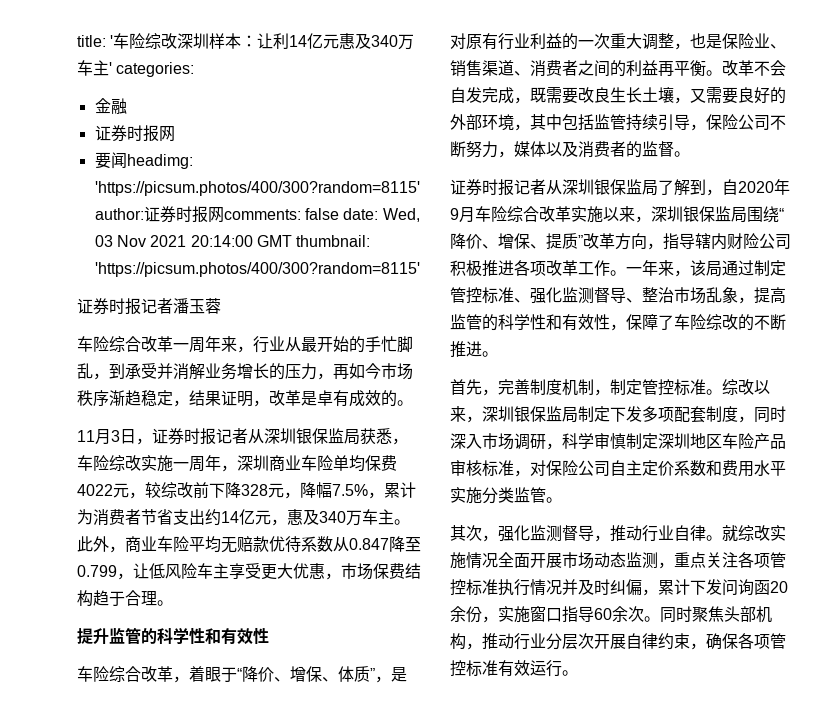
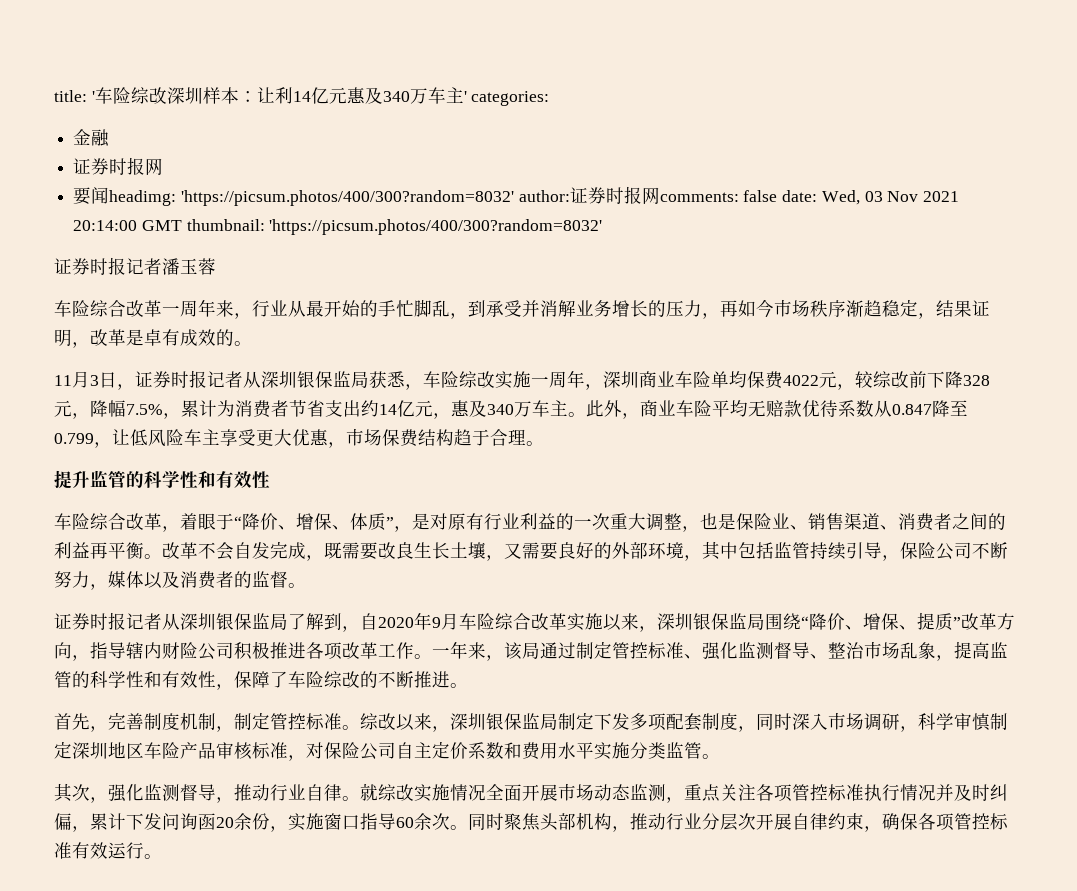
[94,181,420,196] 'https://picsum.photos/400/300?random=8115' -> [180,190,514,206] 'https://picsum.photos/400/300?random=8032'
[94,262,420,277] 'https://picsum.photos/400/300?random=8115' -> [269,219,603,235] 'https://picsum.photos/400/300?random=8032'

